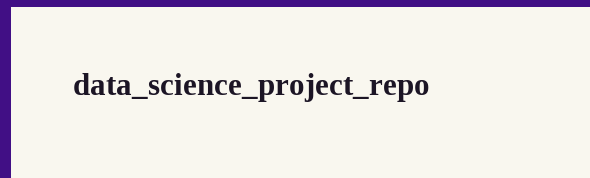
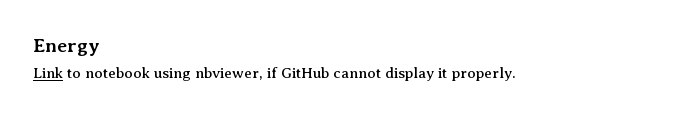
[73,73,430,102] data_science_project_repo -> [33,39,100,56] [33,67,516,81] Energy // Link to notebook using nbviewer, if GitHub cannot display it properly.

